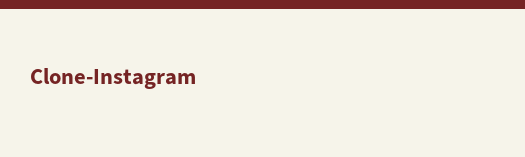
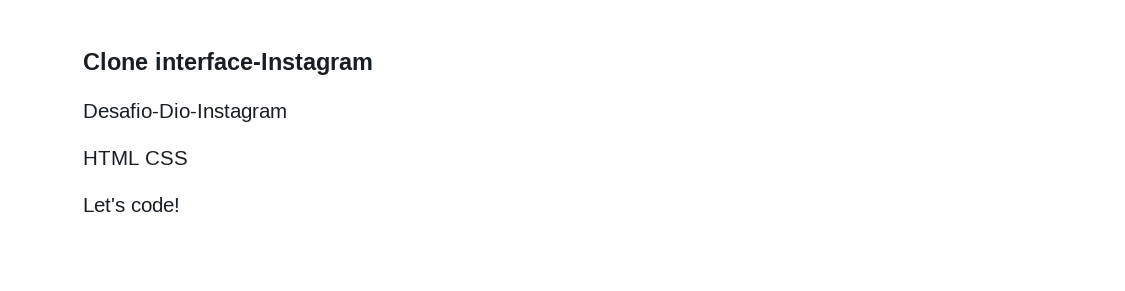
[30,68,196,89] Clone-Instagram -> [83,52,373,75] [83,103,287,122] [83,151,188,165] [83,197,180,212] Clone interface-Instagram // Desafio-Dio-Instagram // HTML CSS // Let's code!

